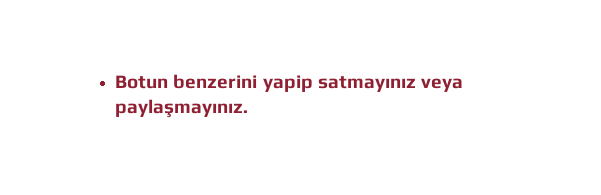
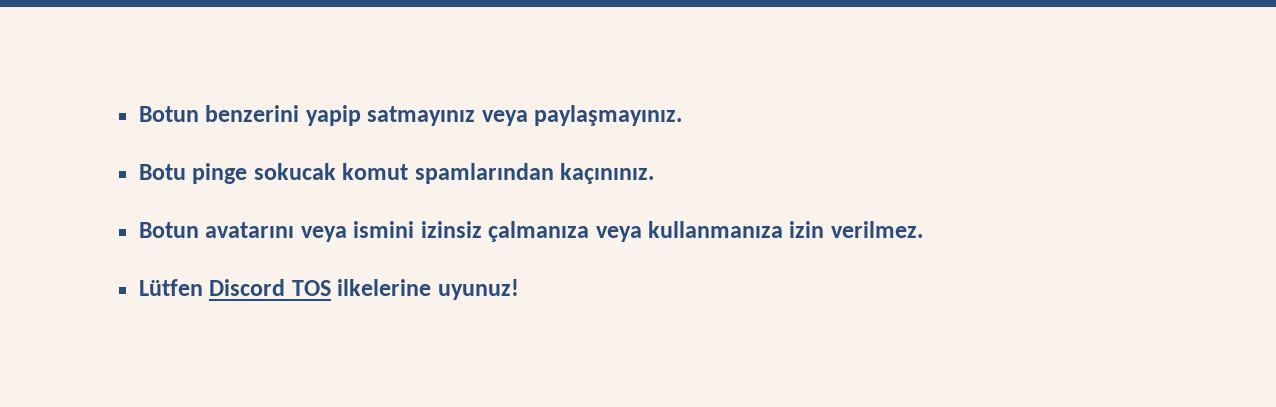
(249, 108) none -> [138,163,655,184] [138,221,923,242] [138,279,519,300] // Botu pinge sokucak komut spamlarından kaçınınız. // Botun avatarını veya ismini izinsiz çalmanıza veya kullanmanıza izin verilmez. // Lütfen Discord TOS ilkelerine uyunuz!

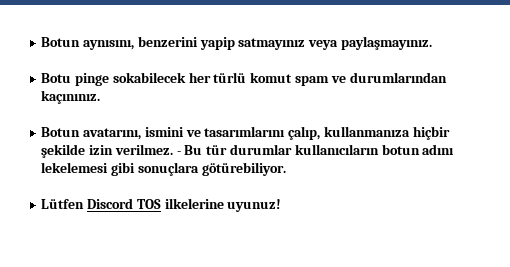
[138,106,199,122] Botun -> [41,37,135,50] Botun aynısını,
[253,163,655,184] [138,221,923,242] sokucak komut spamlarından kaçınınız. // Botun avatarını veya ismini izinsiz çalmanıza veya kullanmanıza izin verilmez. -> [112,72,447,86] [41,90,101,104] [41,126,450,140] [41,144,455,158] [41,162,286,176] sokabilecek her türlü komut spam ve durumlarından kaçınınız. // Botun avatarını, ismini ve tasarımlarını çalıp, kullanmanıza hiçbir şekilde izin verilmez. - Bu tür durumlar kullanıcıların botun adını lekelemesi gibi sonuçlara götürebiliyor.

